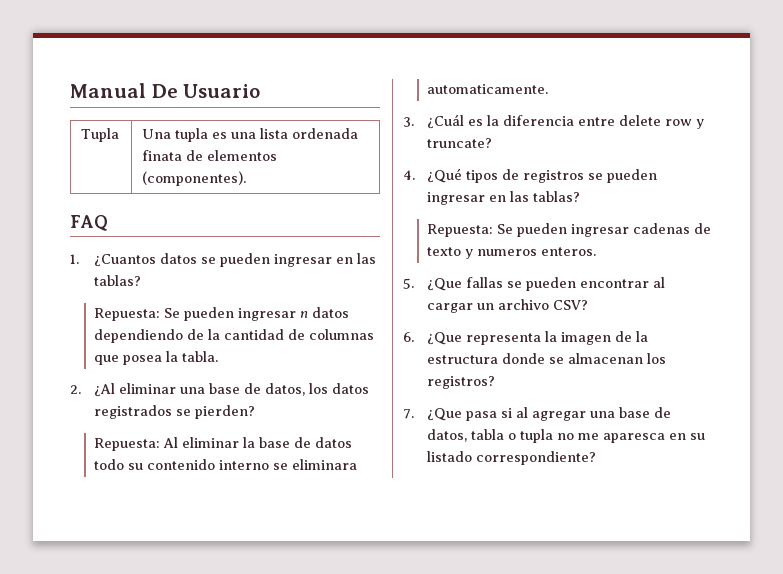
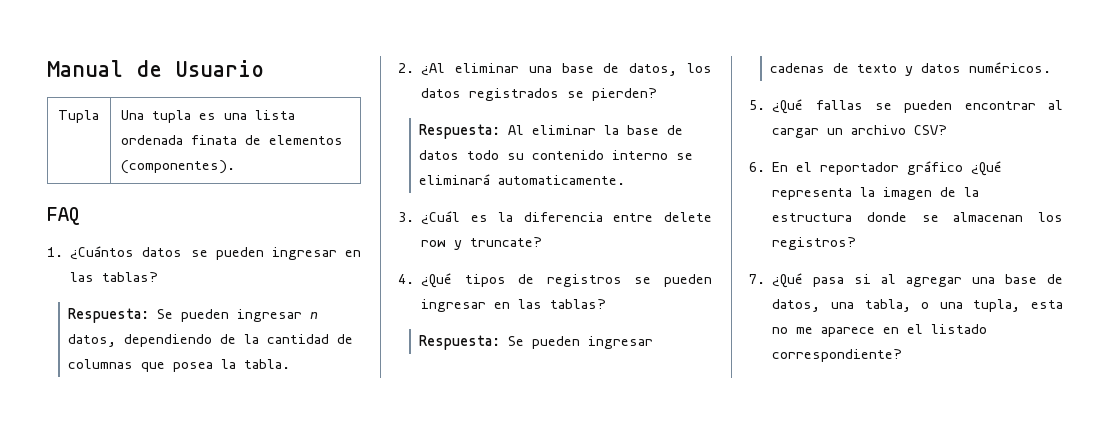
[151,84,178,98] De -> [136,60,162,77] de
[93,254,156,267] ¿Cuantos -> [70,246,135,260] ¿Cuántos
[93,308,160,321] Repuesta: -> [67,308,149,323] Respuesta:
[311,307,349,318] datos -> [67,334,116,347] datos,
[93,438,160,451] Repuesta: -> [418,124,500,139] Respuesta:
[291,459,357,470] eliminara -> [418,174,490,185] eliminará
[426,224,493,237] Repuesta: -> [418,335,500,350] Respuesta:
[476,247,596,256] numeros enteros. -> [920,62,1051,73] datos numéricos.
[426,278,462,291] ¿Que -> [772,99,804,114] ¿Qué
[426,332,462,345] ¿Que -> [772,161,1003,176] En el reportador gráfico ¿Qué
[426,408,462,421] ¿Que -> [772,273,804,288] ¿Qué
[470,429,705,443] tabla o tupla no me aparesca en su -> [830,299,1063,312] [772,324,924,337] una tabla, o una tupla, esta no me aparece en el

